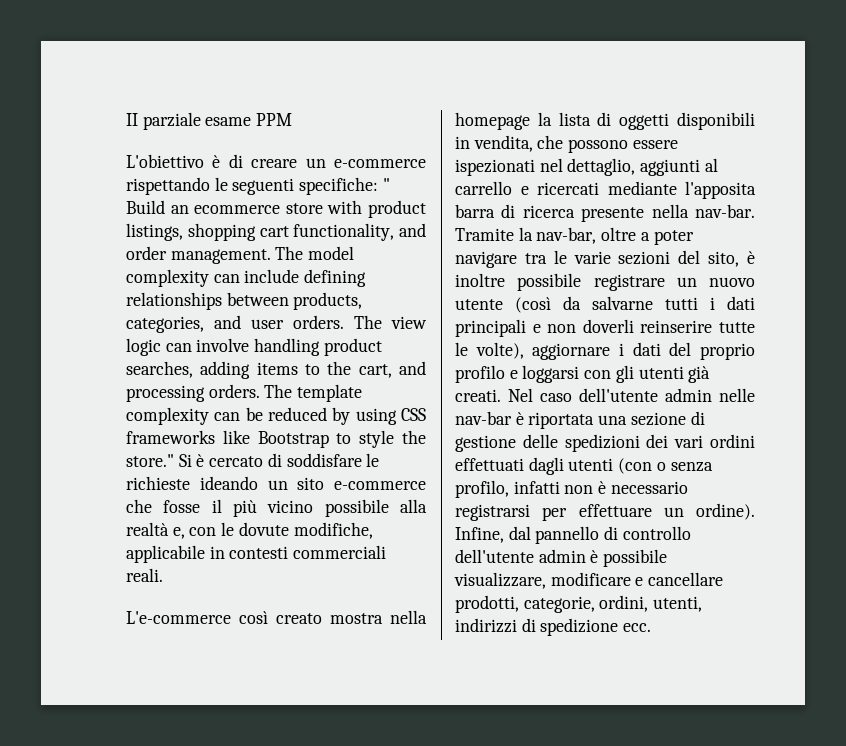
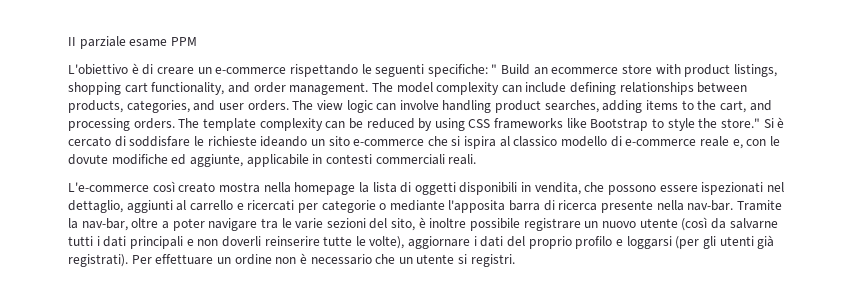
[163,499,427,517] [126,522,169,536] fosse il più vicino possibile alla realtà -> [451,136,729,149] si ispira al classico modello di e-commerce reale
[293,522,373,539] modifiche, -> [111,154,243,167] modifiche ed aggiunte,
(599, 188) none -> [297,200,387,213] per categorie o
[584,370,612,379] con -> [675,236,700,249] (per
[455,388,755,402] [455,411,705,429] [455,434,755,452] [455,457,713,475] [455,480,688,498] [455,503,755,521] [455,526,691,544] [455,549,668,567] [454,572,724,589] [455,595,703,613] [455,618,652,636] creati. Nel caso dell'utente admin nelle nav-bar è riportata una sezione di gestione delle spedizioni dei vari ordini effettuati dagli utenti (con o senza profilo, infatti non è necessario registrarsi per effettuare un ordine). Infine, dal pannello di controllo dell'utente admin è possibile visualizzare, modificare e cancellare prodotti, categorie, ordini, utenti, indirizzi di spedizione ecc. -> [68,253,515,267] registrati). Per effettuare un ordine non è necessario che un utente si registri.

